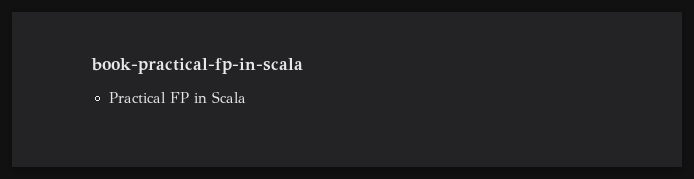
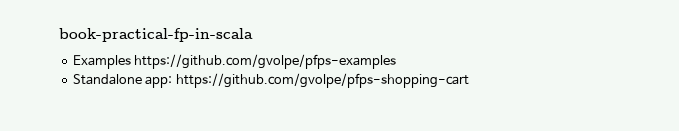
[108,91,246,103] Practical FP in Scala -> [72,54,397,69] [72,73,469,88] Examples https://github.com/gvolpe/pfps-examples // Standalone app: https://github.com/gvolpe/pfps-shopping-cart

